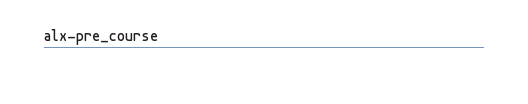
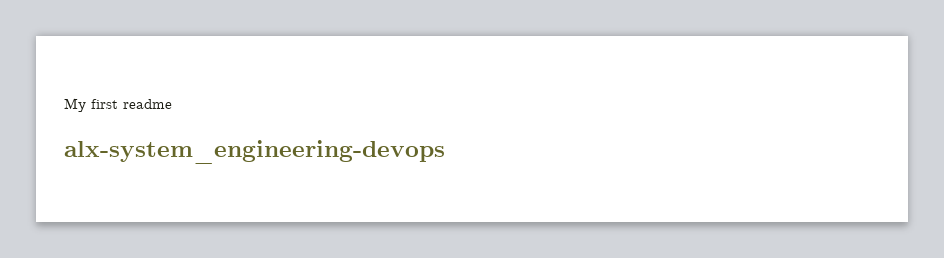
[44,29,158,45] alx-pre_course -> [64,98,172,112] [64,140,445,164] My first readme // alx-system_engineering-devops

